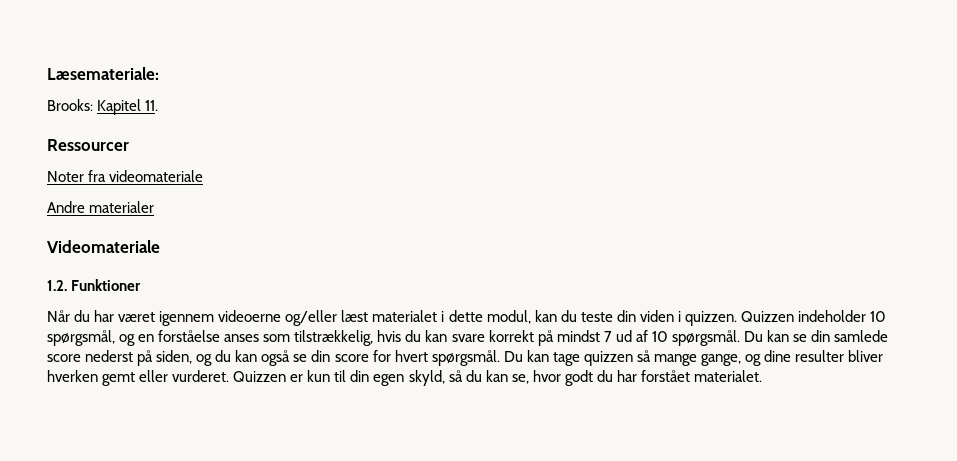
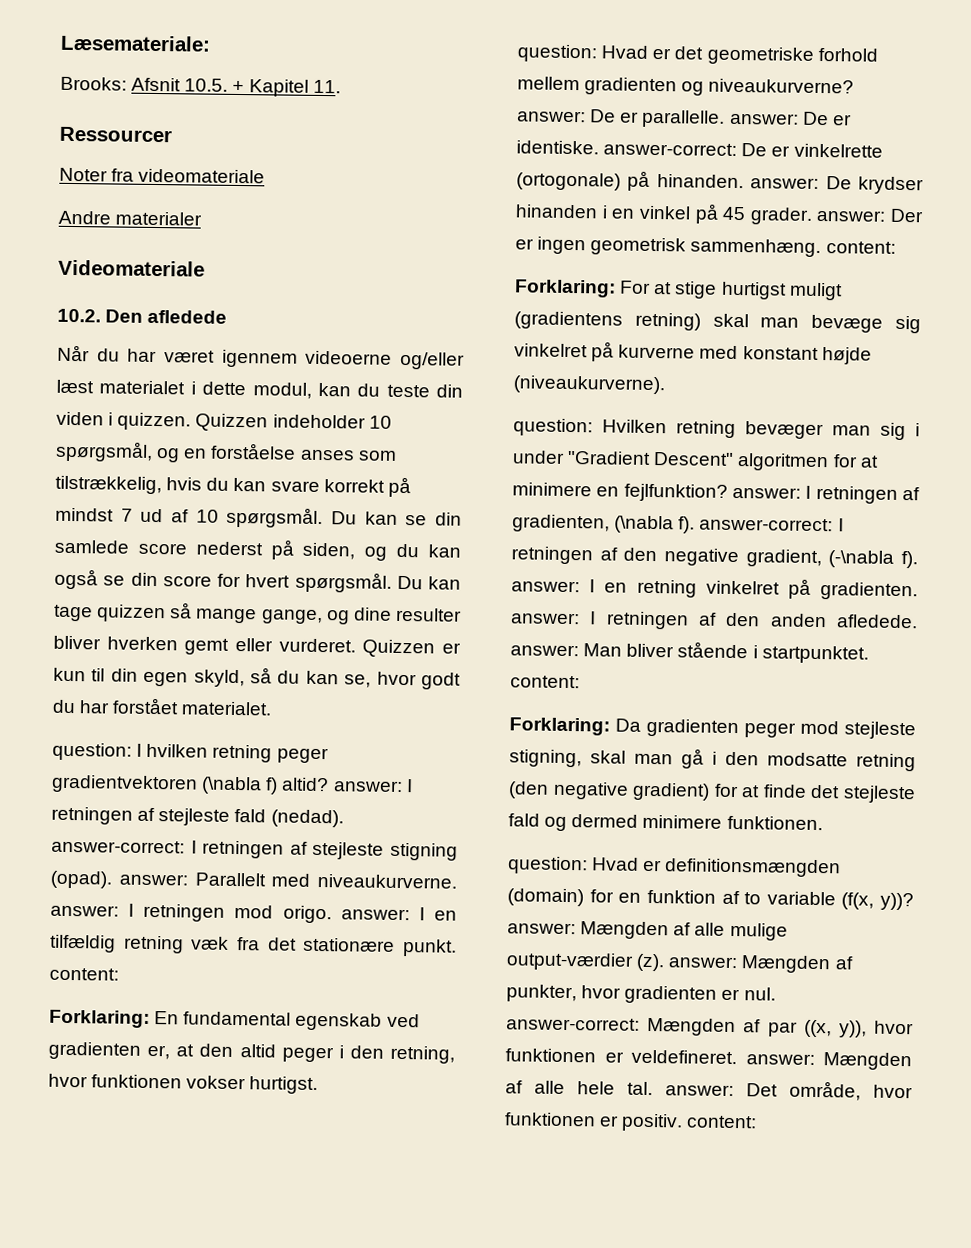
(93, 105) none -> [131,77,245,93] Afsnit 10.5. +
[47,279,142,291] 1.2. Funktioner -> [57,308,228,324] 10.2. Den afledede
(762, 376) none -> [52,742,329,764] [51,774,413,795] [51,806,344,828] [51,839,458,861] [50,870,457,889] [50,903,457,924] [50,934,458,957] [49,967,119,981] [49,1009,420,1031] [48,1041,455,1064] [48,1073,319,1095] [517,44,878,65] [517,76,855,96] [517,109,852,128] [516,140,883,158] [516,170,924,195] [515,203,924,225] [515,236,896,258] [514,279,843,301] [514,311,921,334] [514,341,872,365] [513,375,665,395] [513,418,920,441] [512,450,879,472] [512,482,920,504] [512,514,844,534] [511,546,918,569] [511,578,918,601] [511,611,918,630] [510,641,869,664] [510,675,580,689] [509,717,916,740] [509,748,916,772] [508,781,916,804] [508,813,823,832] [507,856,842,878] [507,888,914,911] [507,921,788,941] [506,952,854,974] [506,984,776,1004] [506,1017,914,1038] [505,1048,912,1071] [505,1080,913,1101] [504,1112,758,1132] // question: I hvilken retning peger gradientvektoren (\nabla f) altid? answer: I retningen af stejleste fald (nedad). answer-correct: I retningen af stejleste stigning (opad). answer: Parallelt med niveaukurverne. answer: I retningen mod origo. answer: I en tilfældig retning væk fra det stationære punkt. content: // Forklaring: En fundamental egenskab ved gradienten er, at den altid peger i den retning, hvor funktionen vokser hurtigst. // question: Hvad er det geometriske forhold mellem gradienten og niveaukurverne? answer: De er parallelle. answer: De er identiske. answer-correct: De er vinkelrette (ortogonale) på hinanden. answer: De krydser hinanden i en vinkel på 45 grader. answer: Der er ingen geometrisk sammenhæng. content: // Forklaring: For at stige hurtigst muligt (gradientens retning) skal man bevæge sig vinkelret på kurverne med konstant højde (niveaukurverne). // question: Hvilken retning bevæger man sig i under "Gradient Descent" algoritmen for at minimere en fejlfunktion? answer: I retningen af gradienten, (\nabla f). answer-correct: I retningen af den negative gradient, (-\nabla f). answer: I en retning vinkelret på gradienten. answer: I retningen af den anden afledede. answer: Man bliver stående i startpunktet. content: // Forklaring: Da gradienten peger mod stejleste stigning, skal man gå i den modsatte retning (den negative gradient) for at finde det stejleste fald og dermed minimere funktionen. // question: Hvad er definitionsmængden (domain) for en funktion af to variable (f(x, y))? answer: Mængden af alle mulige output-værdier (z). answer: Mængden af punkter, hvor gradienten er nul. answer-correct: Mængden af par ((x, y)), hvor funktionen er veldefineret. answer: Mængden af alle hele tal. answer: Det område, hvor funktionen er positiv. content:

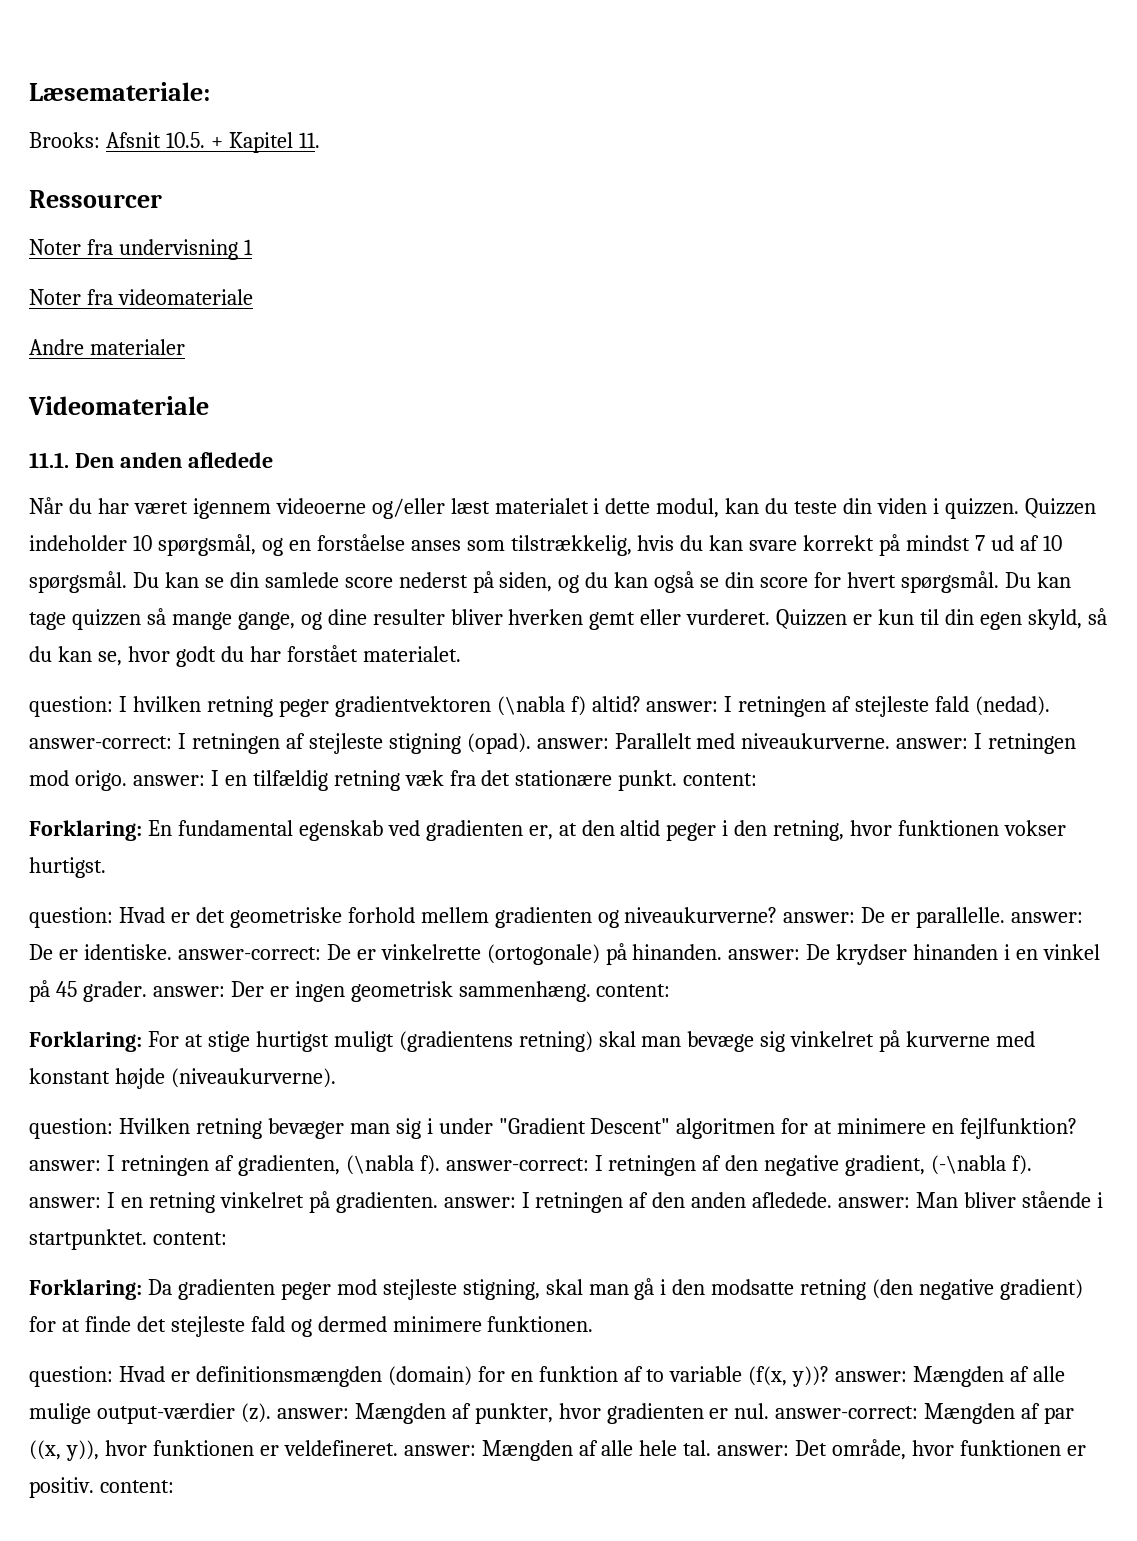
(172, 134) none -> [29,239,253,260] // Noter fra undervisning 1
[57,308,144,323] 10.2. Den -> [29,452,182,468] 11.1. Den anden

